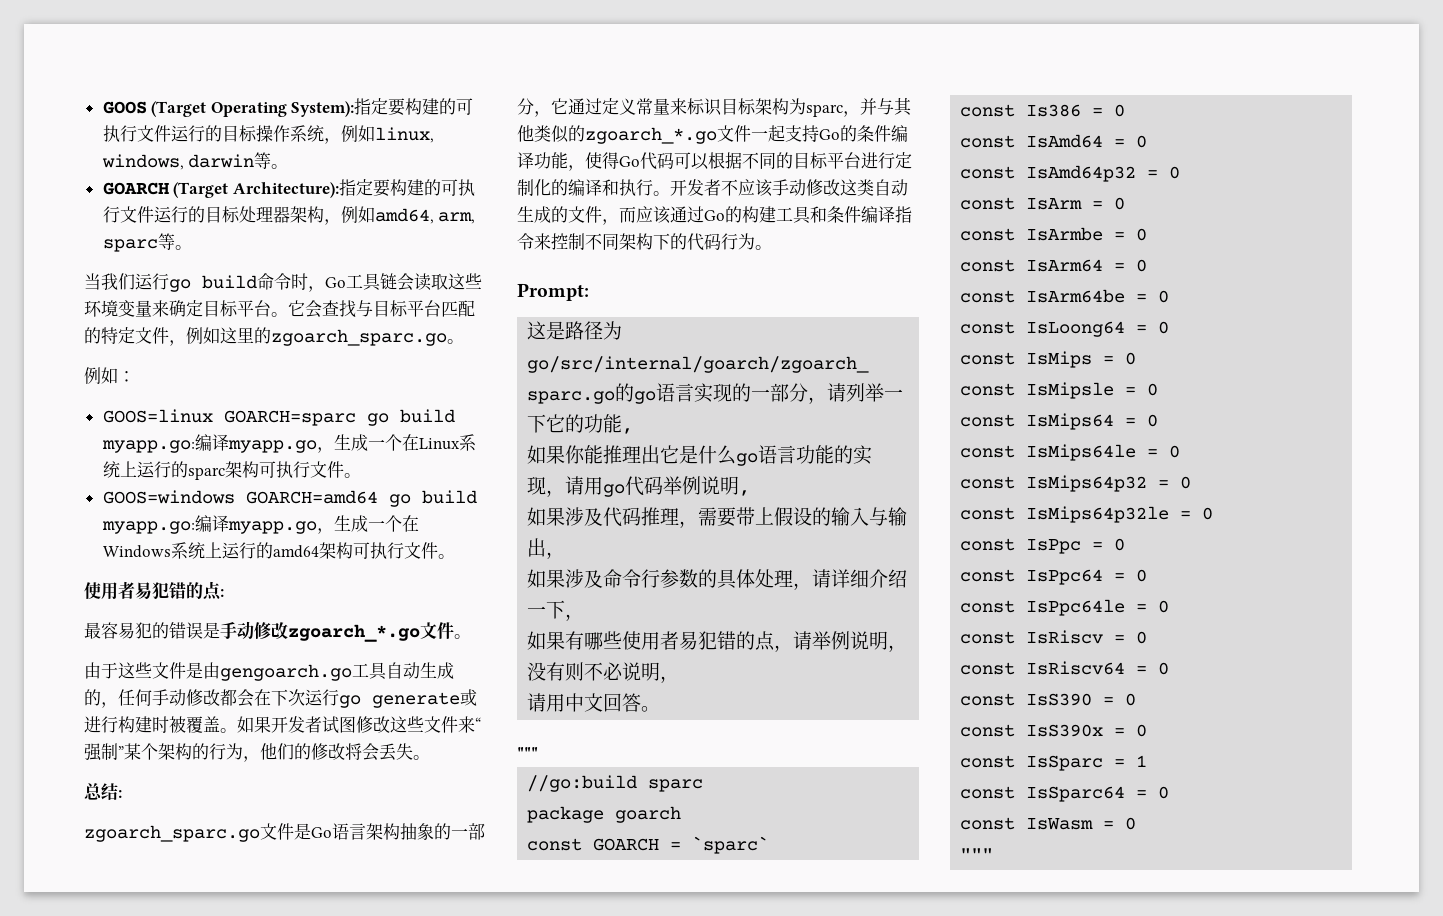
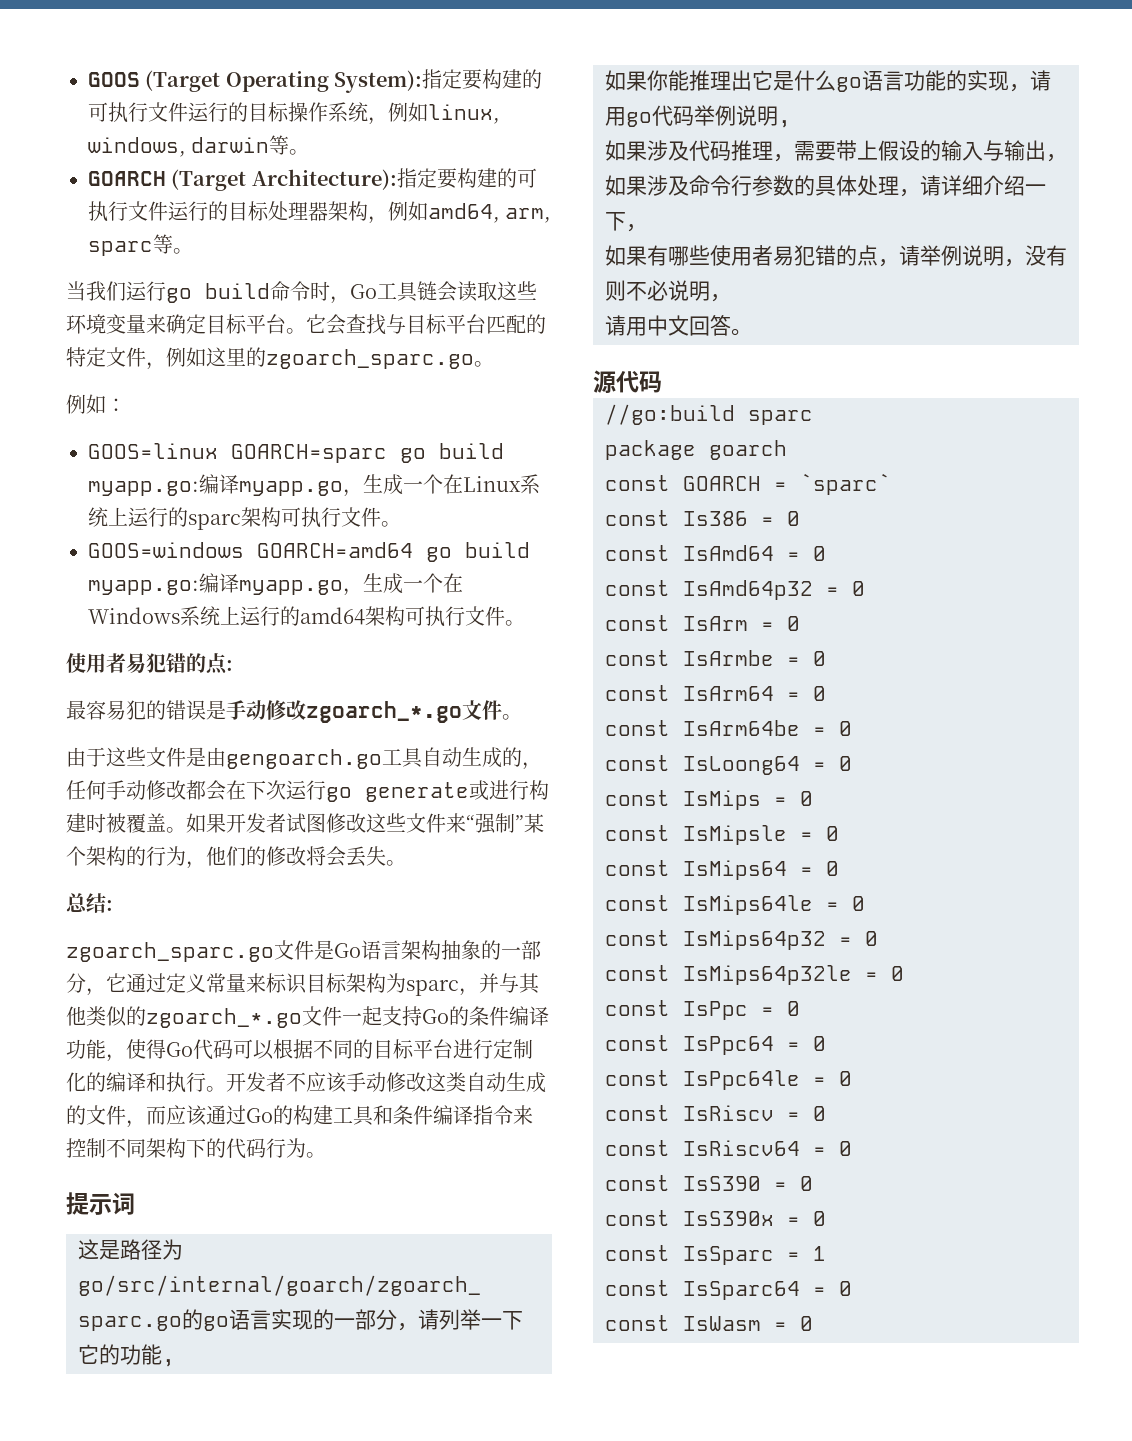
[517,283,589,301] Prompt: -> [66,1192,135,1215] 提示词
[517,747,538,760] """ -> [593,370,662,394] 源代码
[960,848,994,860] // """ -> (813, 1323) none

